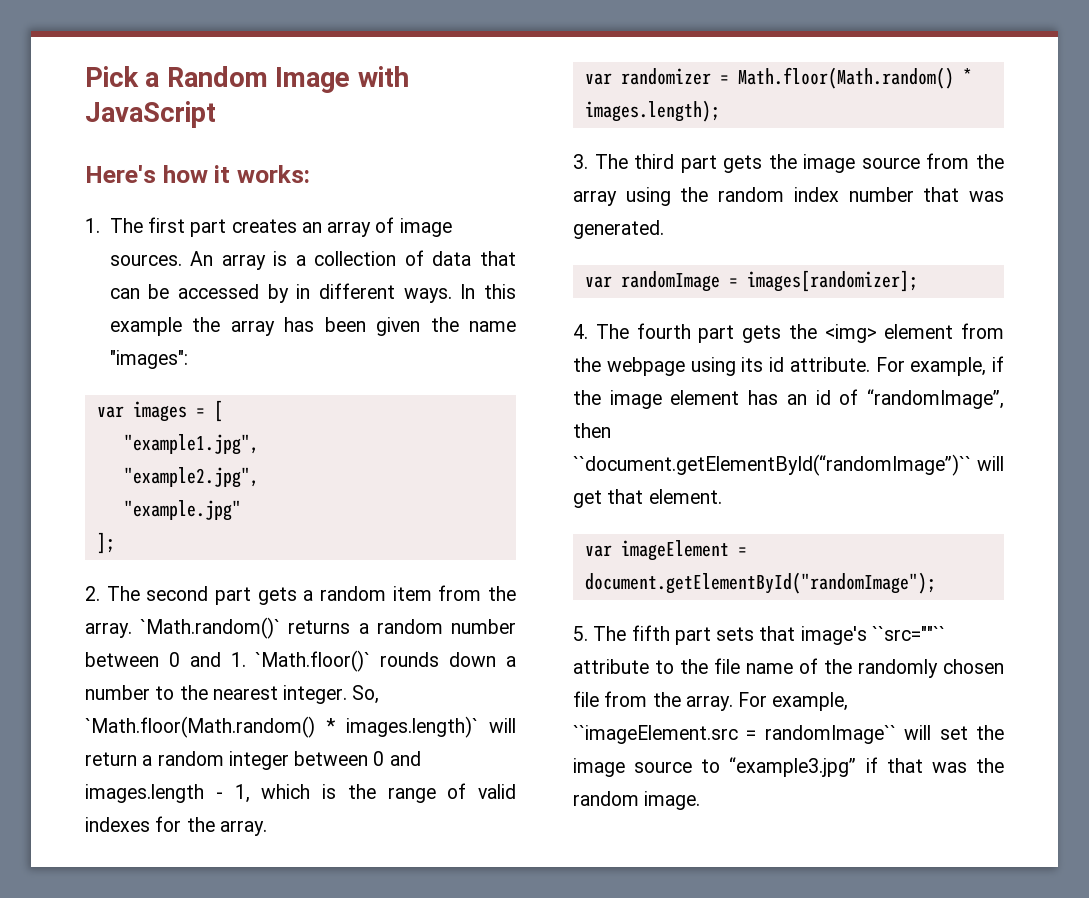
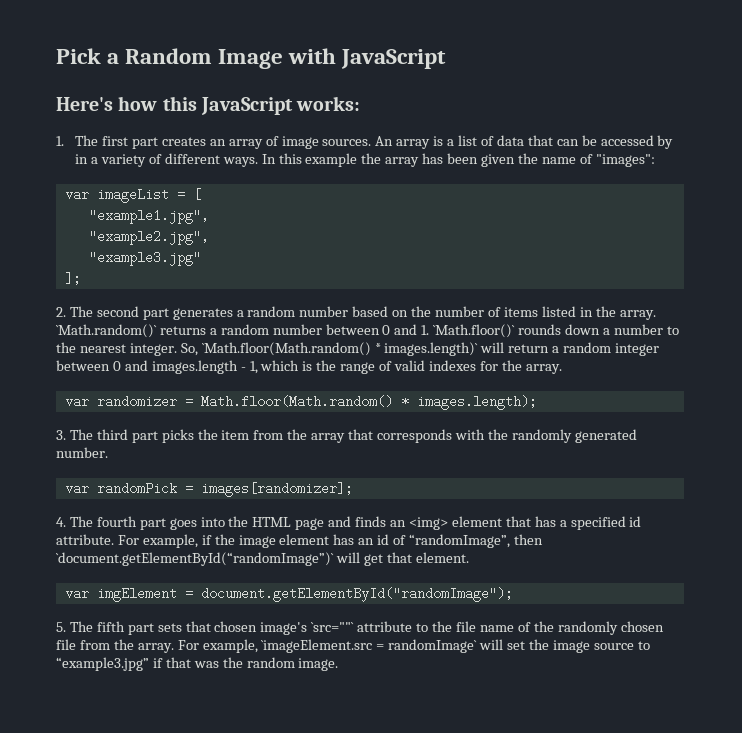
[214,165,231,183] it -> [162,96,293,115] this JavaScript
[314,251,397,266] collection -> [458,135,478,146] list
(311, 291) none -> [91,154,162,167] a variety of
(516, 326) none -> [579,154,593,164] of
[132,401,187,422] images -> [96,188,169,203] imageList
[123,500,241,521] "example.jpg" -> [88,251,201,266] "example3.jpg"
[257,585,482,605] gets a random item from -> [172,306,593,320] generates a random number based on the number of items listed in
[723,153,1004,173] [573,187,1004,206] [573,220,664,239] [584,271,720,292] gets the image source from the array using the random index number that was generated. // var randomImage -> [161,429,637,443] [56,447,108,458] [64,482,177,495] picks the item from the array that corresponds with the randomly generated number. // var randomPick
[742,323,1004,343] [573,357,764,376] gets the <img> element from the webpage using its -> [169,516,626,530] goes into the HTML page and finds an <img> element that has a specified
[573,454,971,476] ``document.getElementById(“randomImage”)`` -> [56,552,334,566] `document.getElementById(“randomImage”)`
[620,540,729,561] imageElement -> [96,587,177,602] imgElement
[800,626,945,645] image's ``src=""`` -> [214,621,355,635] chosen image's `src=""`
[573,725,896,744] ``imageElement.src = randomImage`` -> [261,639,478,653] `imageElement.src = randomImage`

